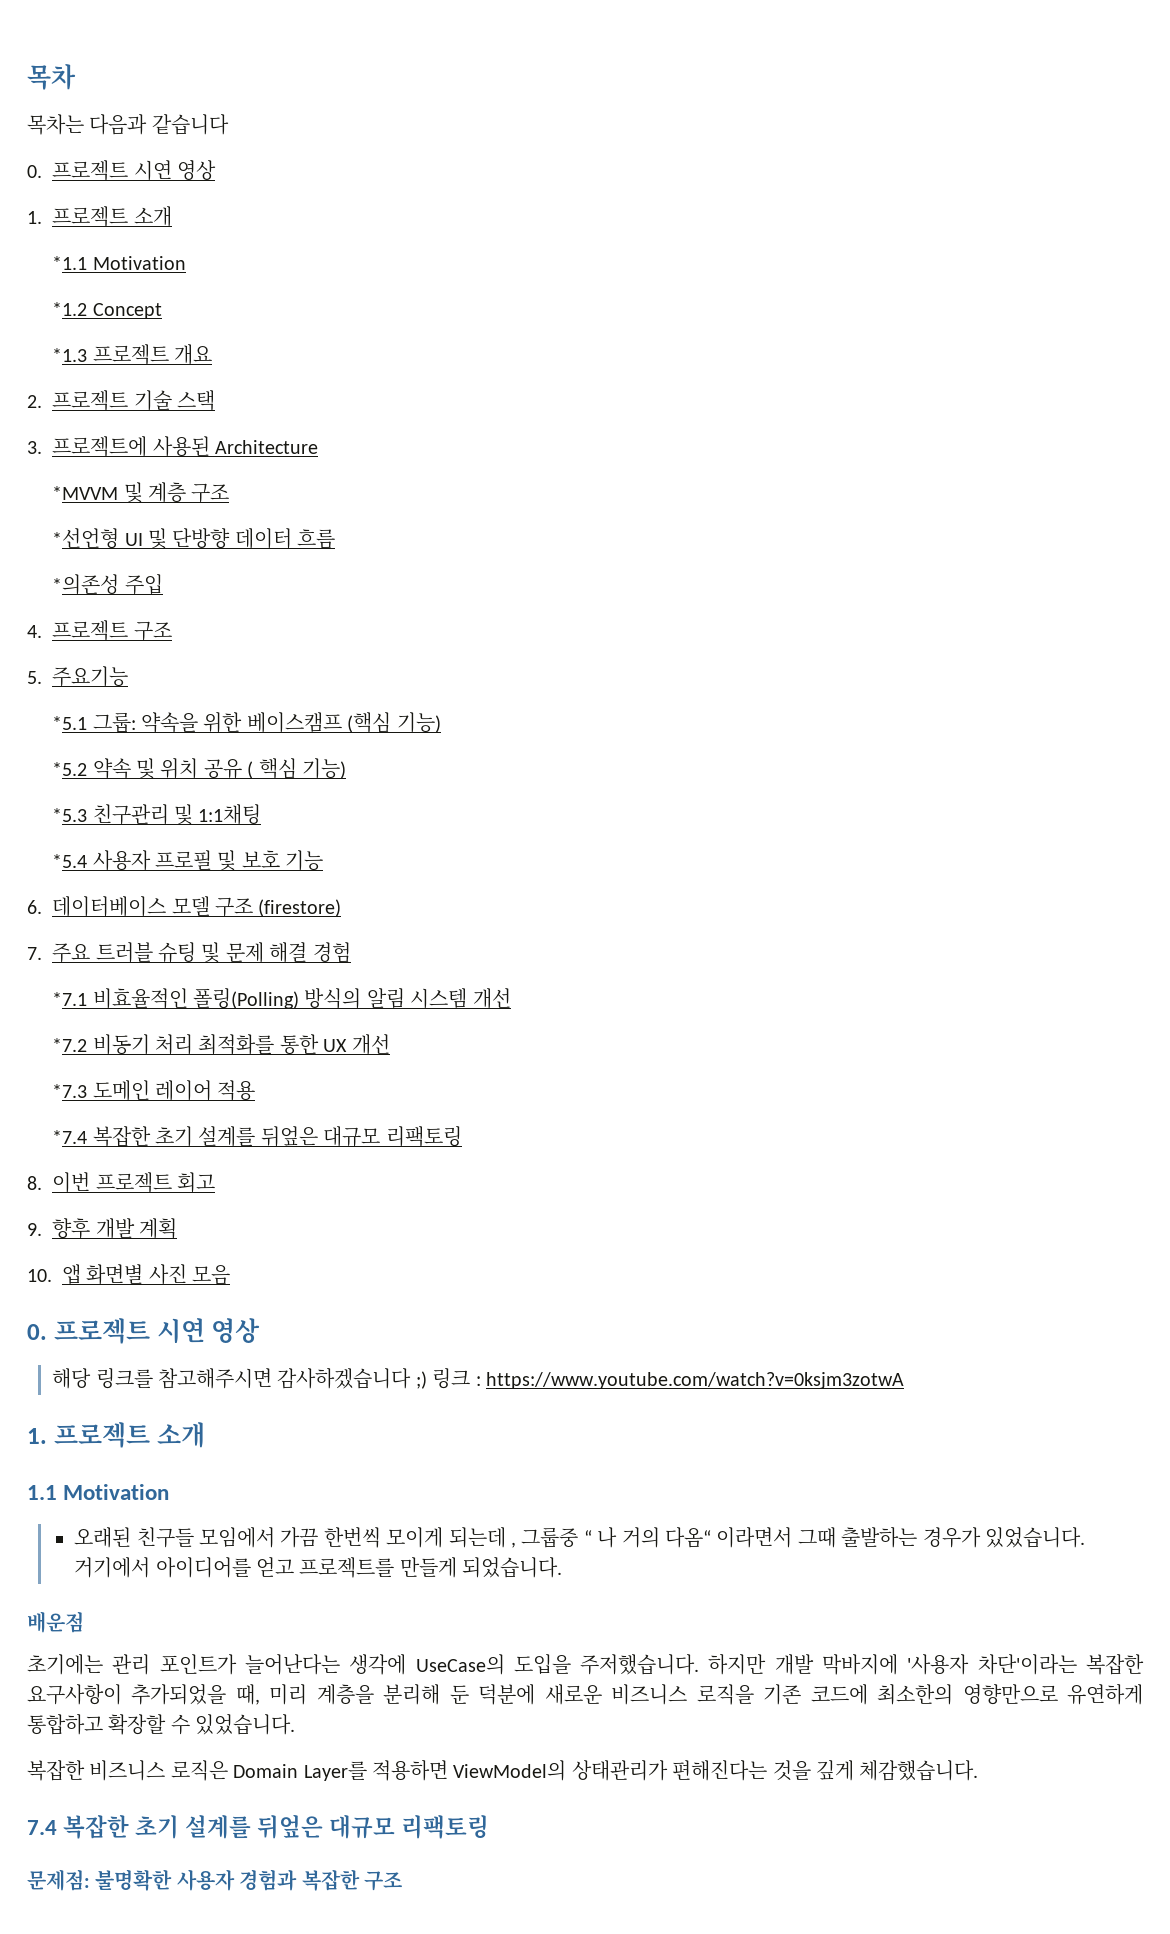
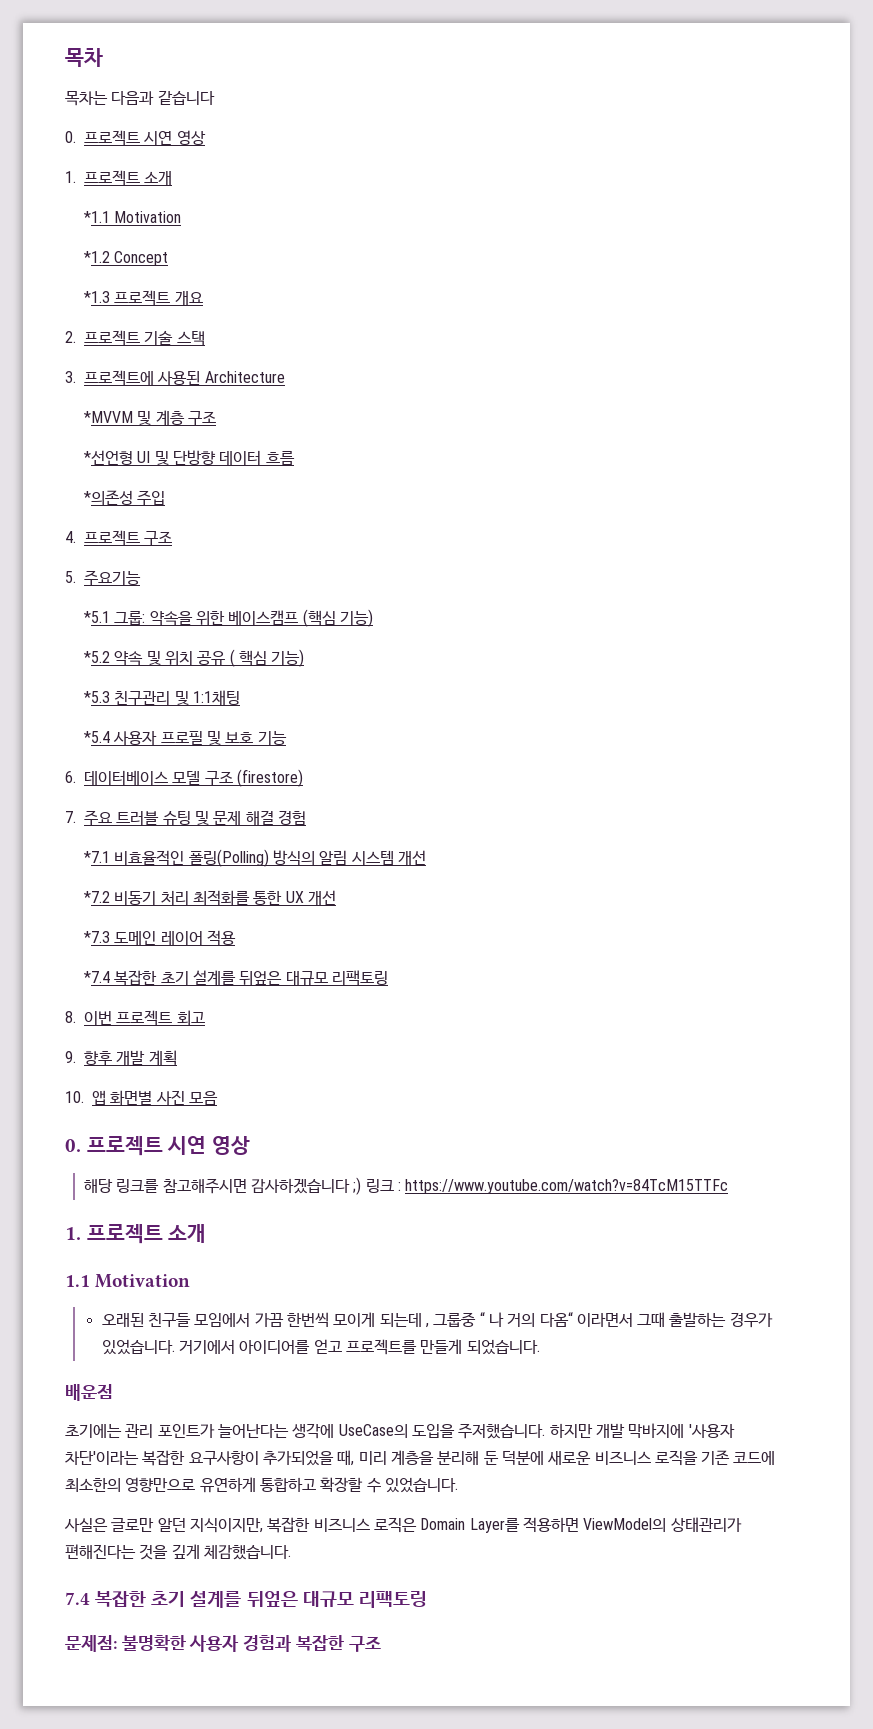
[485,1372,904,1389] https://www.youtube.com/watch?v=0ksjm3zotwA -> [405,1179,729,1194] https://www.youtube.com/watch?v=84TcM15TTFc
(296, 1724) none -> [64,1518,263,1533] 사실은 글로만 알던 지식이지만,

